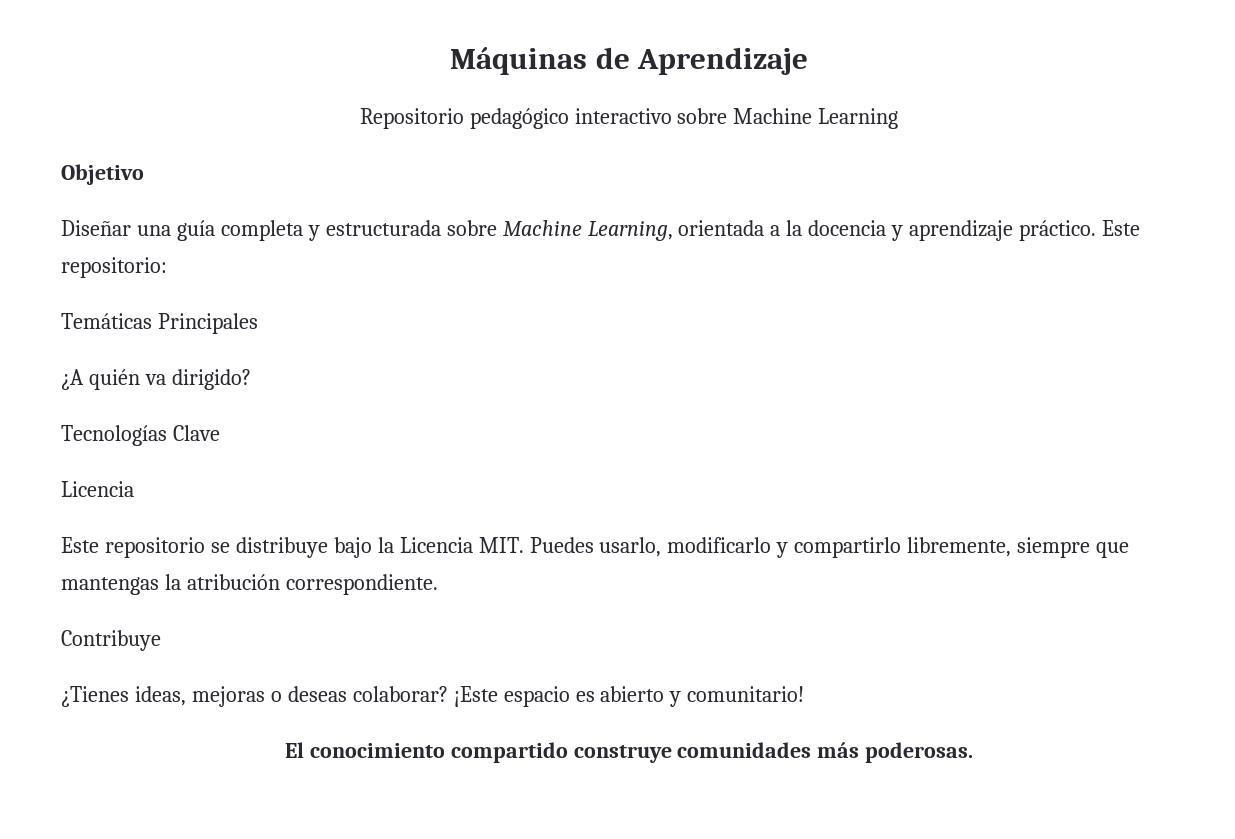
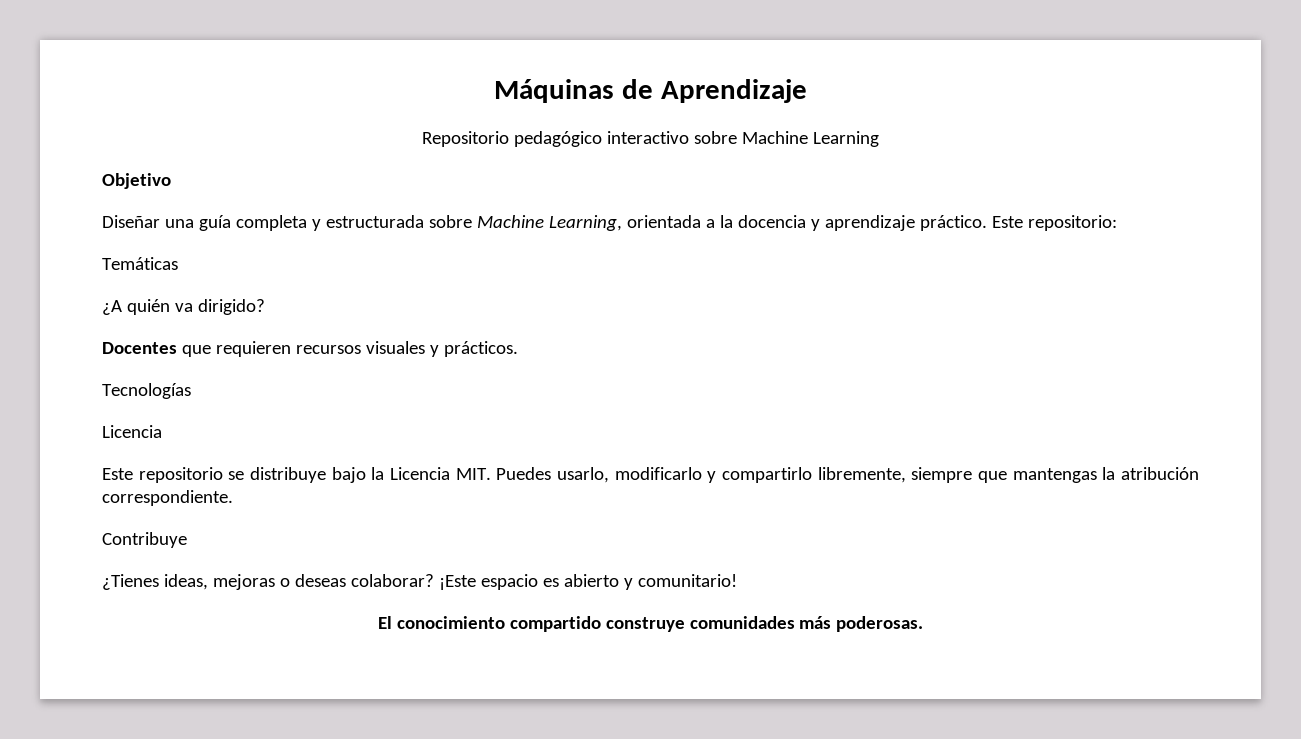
[157,313,258,334] Principales -> (178, 263) none
(251, 379) none -> [102,341,518,357] // Docentes que requieren recursos visuales y prácticos.
[172,425,220,441] Clave -> (191, 391) none

